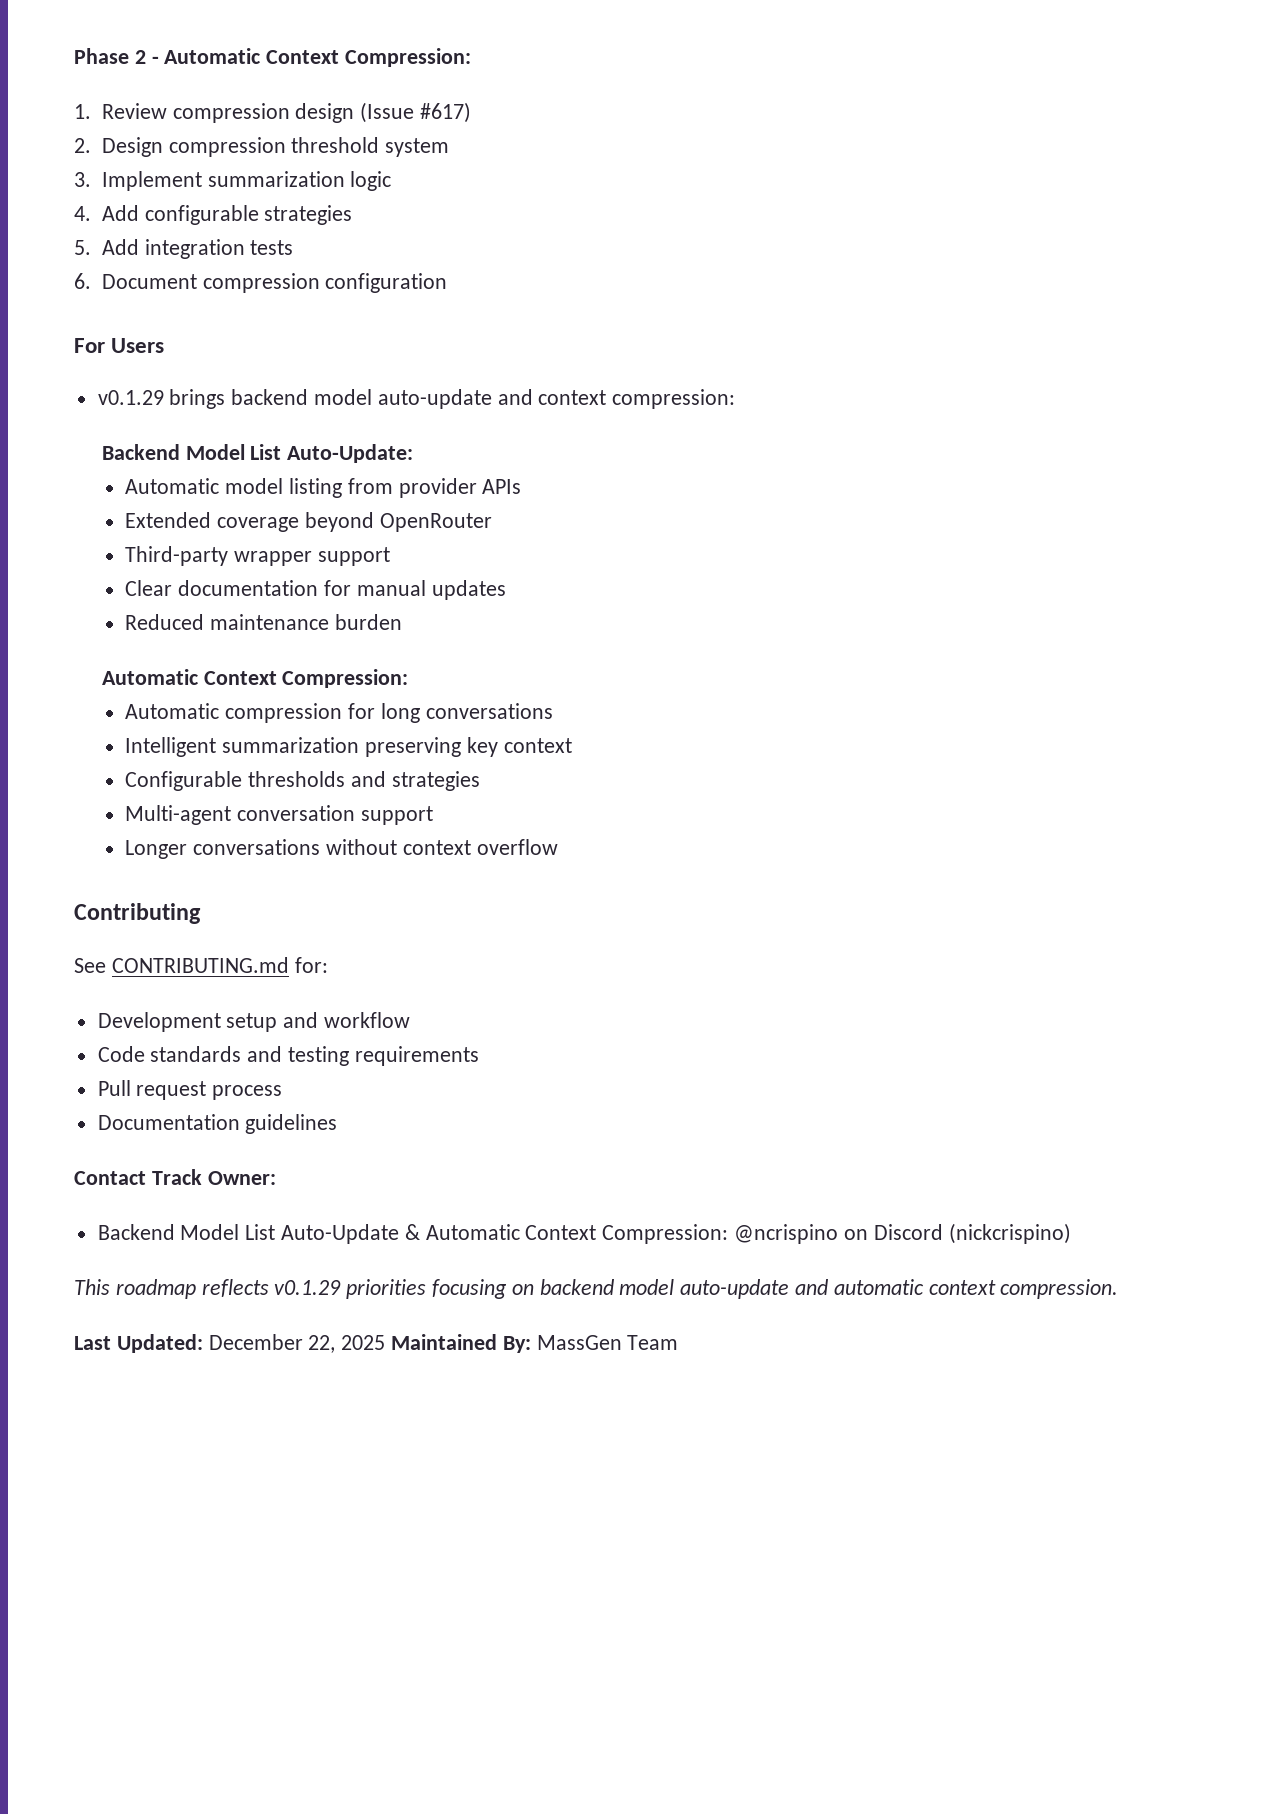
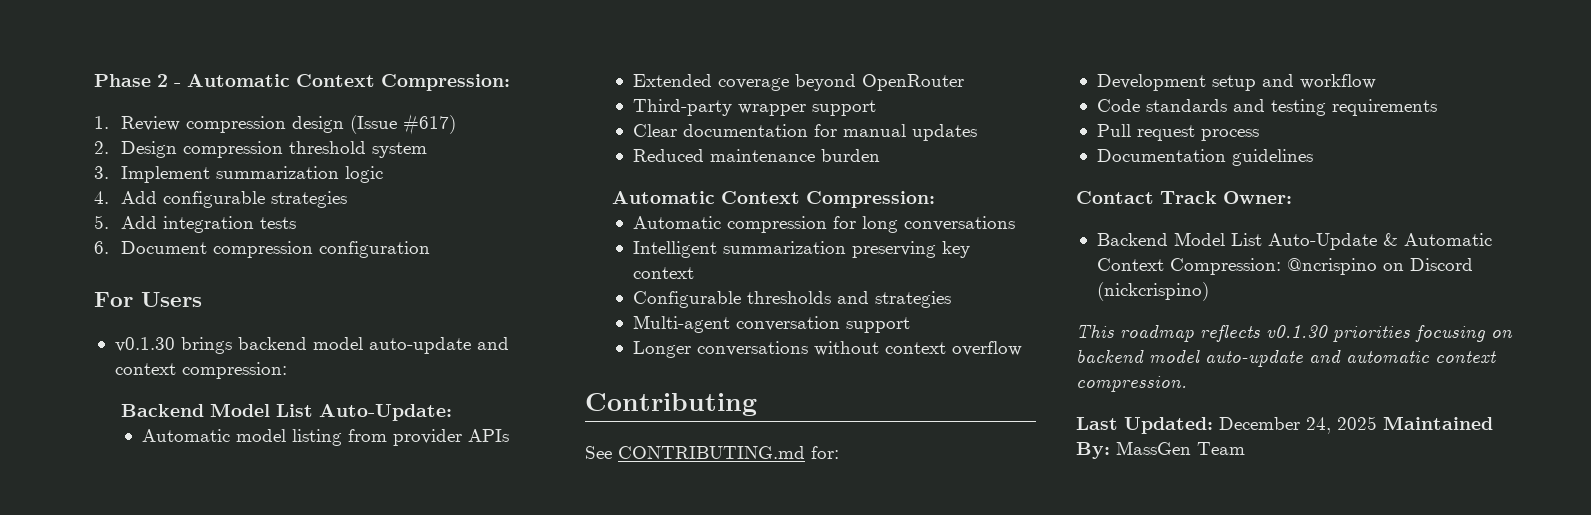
[97,390,164,405] v0.1.29 -> [114,337,175,352] v0.1.30
[274,1280,342,1295] v0.1.29 -> [1266,325,1328,338] v0.1.30
[308,1335,336,1353] 22, -> [1306,417,1331,434] 24,

